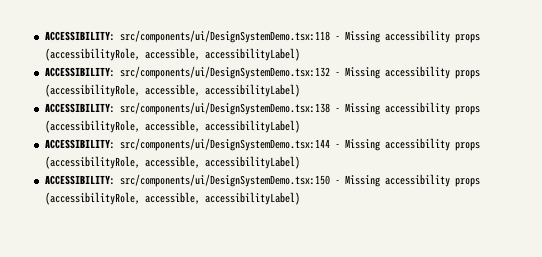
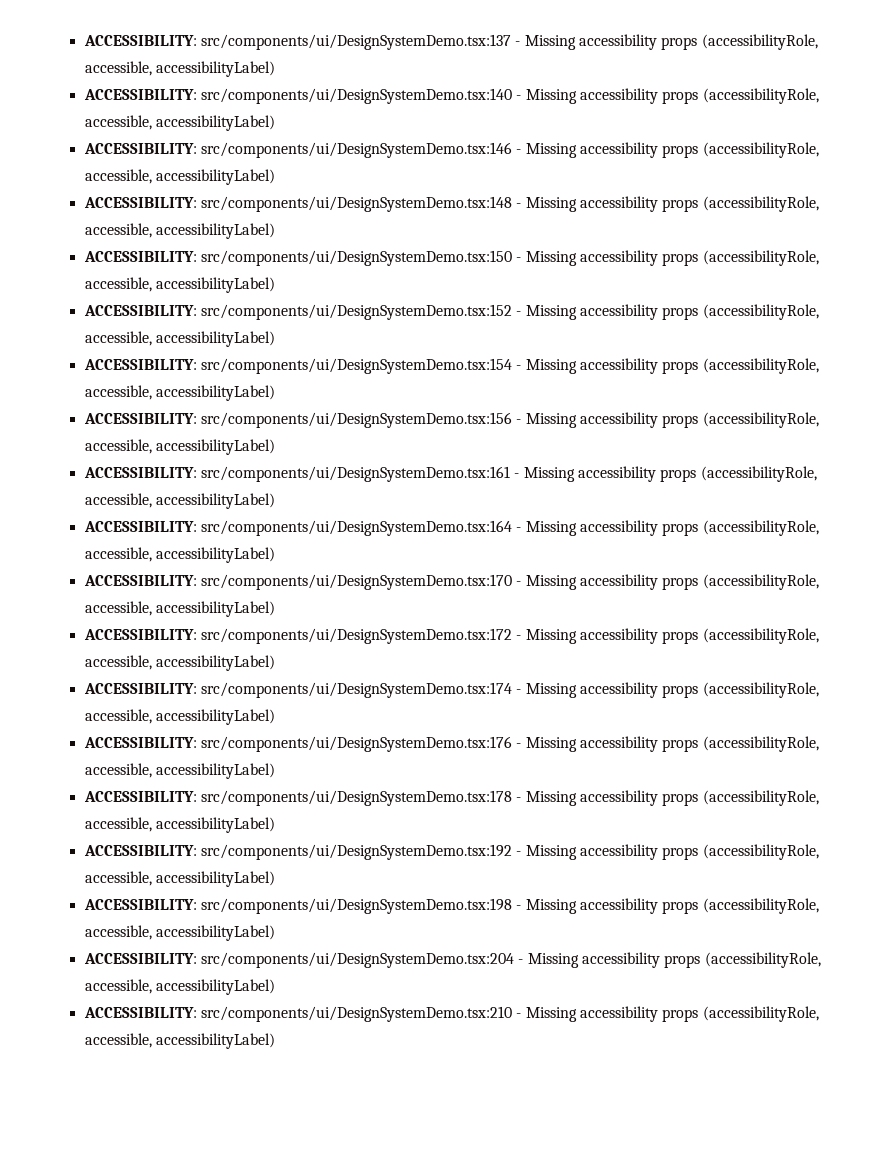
[44,30,480,43] [44,48,300,61] [44,66,480,79] [44,84,300,97] [44,102,480,115] [44,120,300,133] [44,138,330,151] ACCESSIBILITY: src/components/ui/DesignSystemDemo.tsx:118 - Missing accessibility props (accessibilityRole, accessible, accessibilityLabel) // ACCESSIBILITY: src/components/ui/DesignSystemDemo.tsx:132 - Missing accessibility props (accessibilityRole, accessible, accessibilityLabel) // ACCESSIBILITY: src/components/ui/DesignSystemDemo.tsx:138 - Missing accessibility props (accessibilityRole, accessible, accessibilityLabel) // ACCESSIBILITY: src/components/ui/DesignSystemDemo.tsx:144 -> [83,34,818,50] [84,61,275,77] [83,88,819,104] [84,115,275,131] [83,142,819,158] [84,169,275,185] [83,196,512,212] ACCESSIBILITY: src/components/ui/DesignSystemDemo.tsx:137 - Missing accessibility props (accessibilityRole, accessible, accessibilityLabel) // ACCESSIBILITY: src/components/ui/DesignSystemDemo.tsx:140 - Missing accessibility props (accessibilityRole, accessible, accessibilityLabel) // ACCESSIBILITY: src/components/ui/DesignSystemDemo.tsx:146 - Missing accessibility props (accessibilityRole, accessible, accessibilityLabel) // ACCESSIBILITY: src/components/ui/DesignSystemDemo.tsx:148
(300, 198) none -> [83,304,819,320] [84,331,275,347] [83,358,819,374] [84,385,275,401] [83,412,819,428] [84,439,275,455] [83,466,817,482] [84,493,275,509] [83,520,819,536] [84,547,275,563] [83,574,819,590] [84,601,275,617] [83,628,819,644] [84,655,275,671] [83,682,819,698] [84,709,275,725] [83,736,819,752] [84,763,275,779] [83,790,819,806] [84,817,275,833] [83,844,819,860] [84,871,275,887] [83,898,819,914] [84,925,275,941] [83,952,821,968] [84,979,275,995] [83,1006,819,1022] [84,1033,275,1049] // ACCESSIBILITY: src/components/ui/DesignSystemDemo.tsx:152 - Missing accessibility props (accessibilityRole, accessible, accessibilityLabel) // ACCESSIBILITY: src/components/ui/DesignSystemDemo.tsx:154 - Missing accessibility props (accessibilityRole, accessible, accessibilityLabel) // ACCESSIBILITY: src/components/ui/DesignSystemDemo.tsx:156 - Missing accessibility props (accessibilityRole, accessible, accessibilityLabel) // ACCESSIBILITY: src/components/ui/DesignSystemDemo.tsx:161 - Missing accessibility props (accessibilityRole, accessible, accessibilityLabel) // ACCESSIBILITY: src/components/ui/DesignSystemDemo.tsx:164 - Missing accessibility props (accessibilityRole, accessible, accessibilityLabel) // ACCESSIBILITY: src/components/ui/DesignSystemDemo.tsx:170 - Missing accessibility props (accessibilityRole, accessible, accessibilityLabel) // ACCESSIBILITY: src/components/ui/DesignSystemDemo.tsx:172 - Missing accessibility props (accessibilityRole, accessible, accessibilityLabel) // ACCESSIBILITY: src/components/ui/DesignSystemDemo.tsx:174 - Missing accessibility props (accessibilityRole, accessible, accessibilityLabel) // ACCESSIBILITY: src/components/ui/DesignSystemDemo.tsx:176 - Missing accessibility props (accessibilityRole, accessible, accessibilityLabel) // ACCESSIBILITY: src/components/ui/DesignSystemDemo.tsx:178 - Missing accessibility props (accessibilityRole, accessible, accessibilityLabel) // ACCESSIBILITY: src/components/ui/DesignSystemDemo.tsx:192 - Missing accessibility props (accessibilityRole, accessible, accessibilityLabel) // ACCESSIBILITY: src/components/ui/DesignSystemDemo.tsx:198 - Missing accessibility props (accessibilityRole, accessible, accessibilityLabel) // ACCESSIBILITY: src/components/ui/DesignSystemDemo.tsx:204 - Missing accessibility props (accessibilityRole, accessible, accessibilityLabel) // ACCESSIBILITY: src/components/ui/DesignSystemDemo.tsx:210 - Missing accessibility props (accessibilityRole, accessible, accessibilityLabel)

